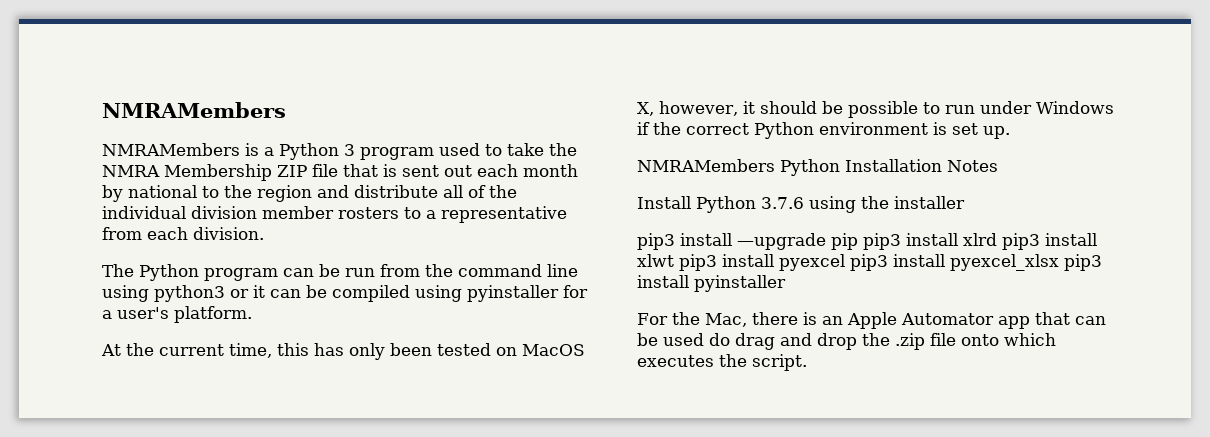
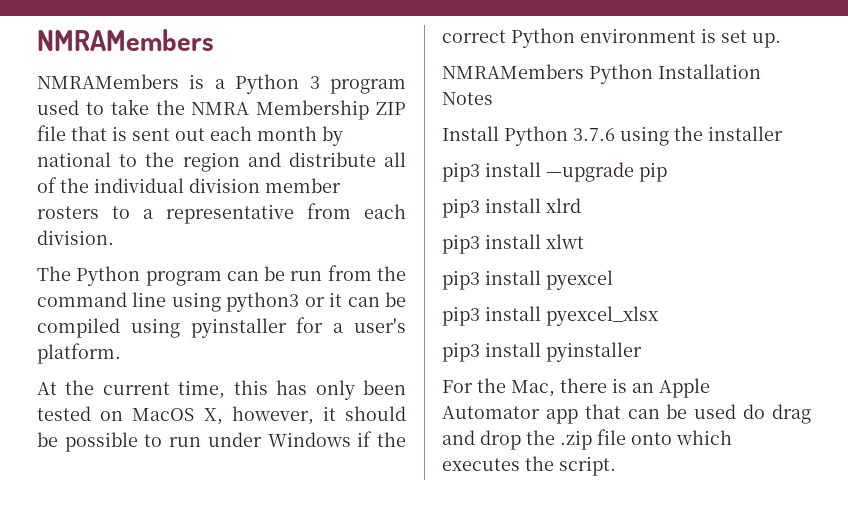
(858, 241) none -> (667, 172) //
(997, 239) none -> (581, 205) //
(674, 260) none -> (584, 241) //
(845, 262) none -> (613, 280) //
(1059, 262) none -> (658, 316) //

